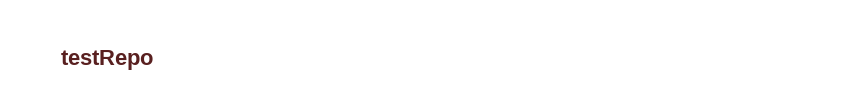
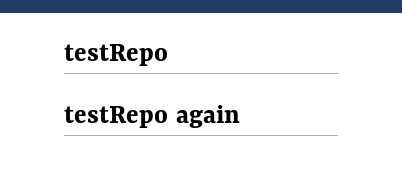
[61,50,153,70] testRepo -> [64,44,168,66] [64,105,240,128] testRepo // testRepo again

